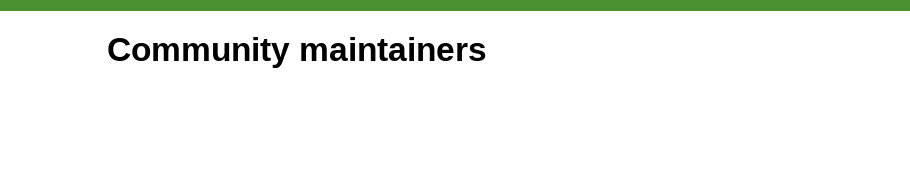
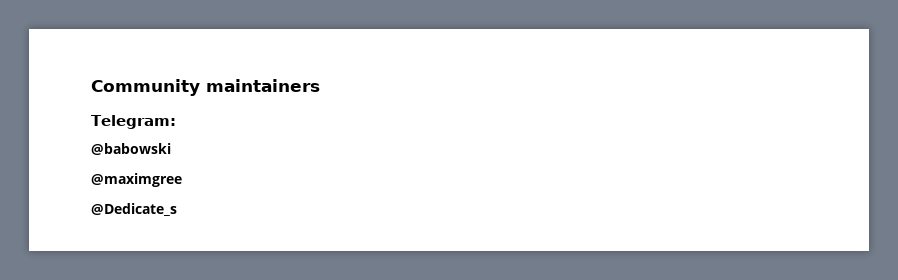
(488, 49) none -> [91,115,176,129] [91,143,171,155] [91,173,182,187] [91,203,177,216] // Telegram: // @babowski // @maximgree // @Dedicate_s

